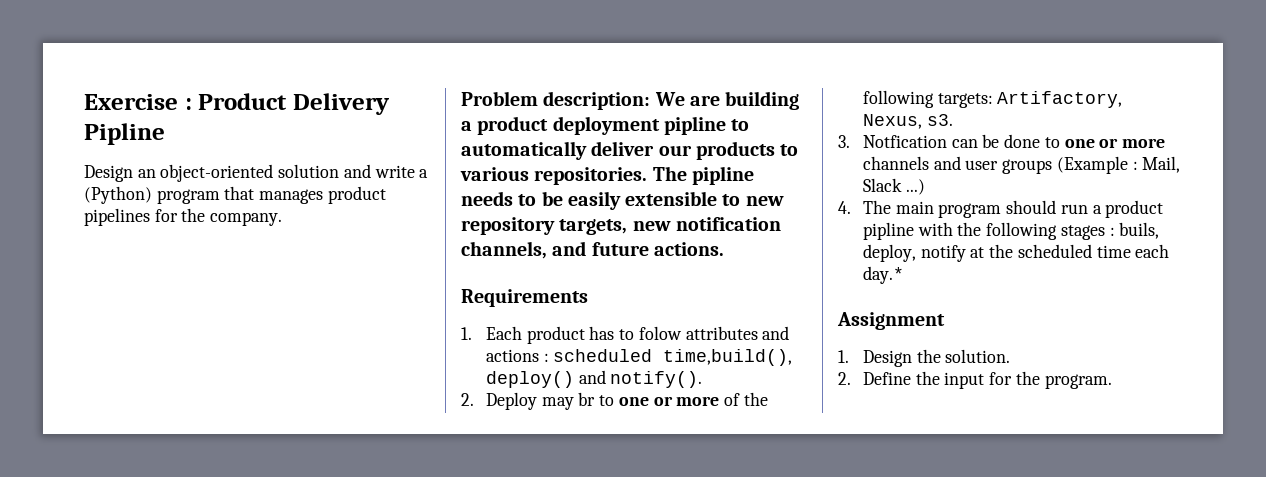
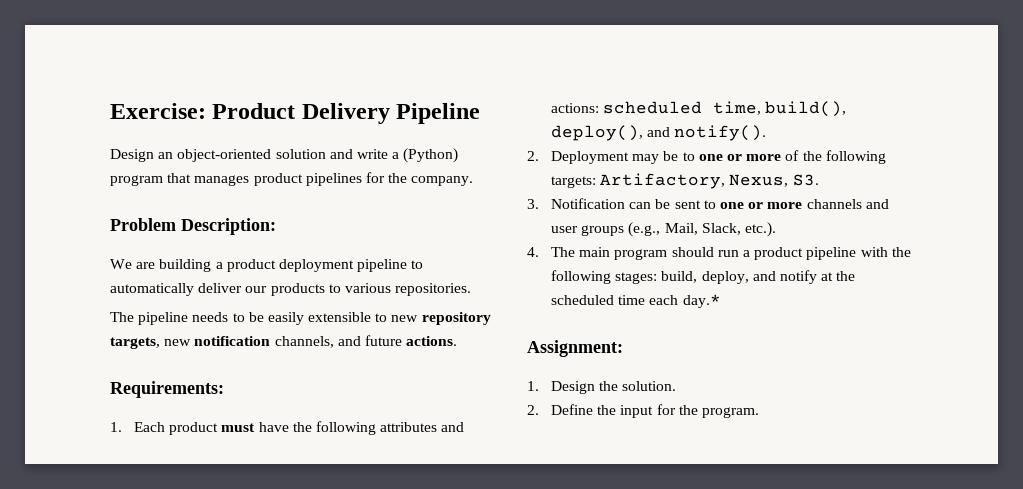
[84,94,192,110] Exercise : -> [110,103,206,119] Exercise:
[84,123,165,145] Pipline -> [396,103,481,124] Pipeline
[543,91,651,110] description: -> [181,218,276,235] Description: //
[663,116,726,135] pipline -> [357,259,408,272] pipeline
[652,166,754,185] The pipline -> [110,312,189,325] // The pipeline
[461,289,588,307] Requirements -> [110,381,224,398] Requirements:
[589,326,790,340] [485,349,793,366] [485,371,574,388] has to folow attributes and actions : scheduled time,build(), deploy() -> [221,421,465,435] [551,101,847,117] [551,125,644,141] must have the following attributes and actions: scheduled time, build(), deploy(),
[485,392,596,410] Deploy may br -> [551,151,679,164] Deployment may be
[926,114,953,126] s3. -> [792,174,819,186] S3.
[862,135,947,148] Notfication -> [551,198,626,209] Notification
[1004,134,1041,148] done -> [674,200,701,209] sent
[1056,156,1181,174] [862,178,925,195] (Example : Mail, Slack ...) -> [628,222,777,237] (e.g., Mail, Slack, etc.).
[862,222,914,240] pipline -> [806,247,857,260] pipeline
[1060,222,1160,240] [862,244,916,262] stages : buils, deploy, -> [615,271,776,284] stages: build, deploy, and
[837,312,945,330] Assignment -> [527,340,623,357] Assignment:

